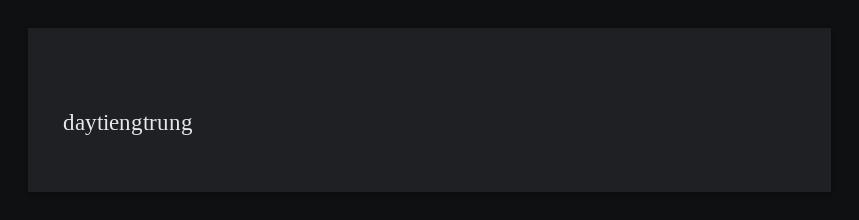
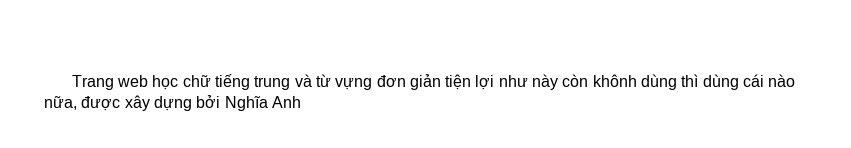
[63,114,193,135] daytiengtrung -> [71,74,796,90] [44,95,301,111] Trang web học chữ tiếng trung và từ vựng đơn giản tiện lợi như này còn khônh dùng thì dùng cái nào nữa, được xây dựng bởi Nghĩa Anh

